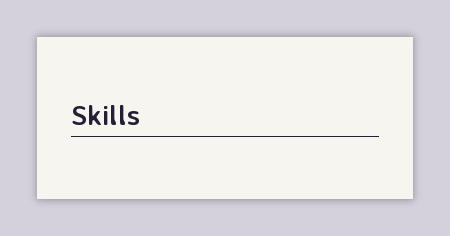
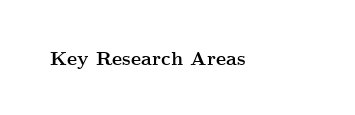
[71,105,140,125] Skills -> [50,52,246,69] Key Research Areas

